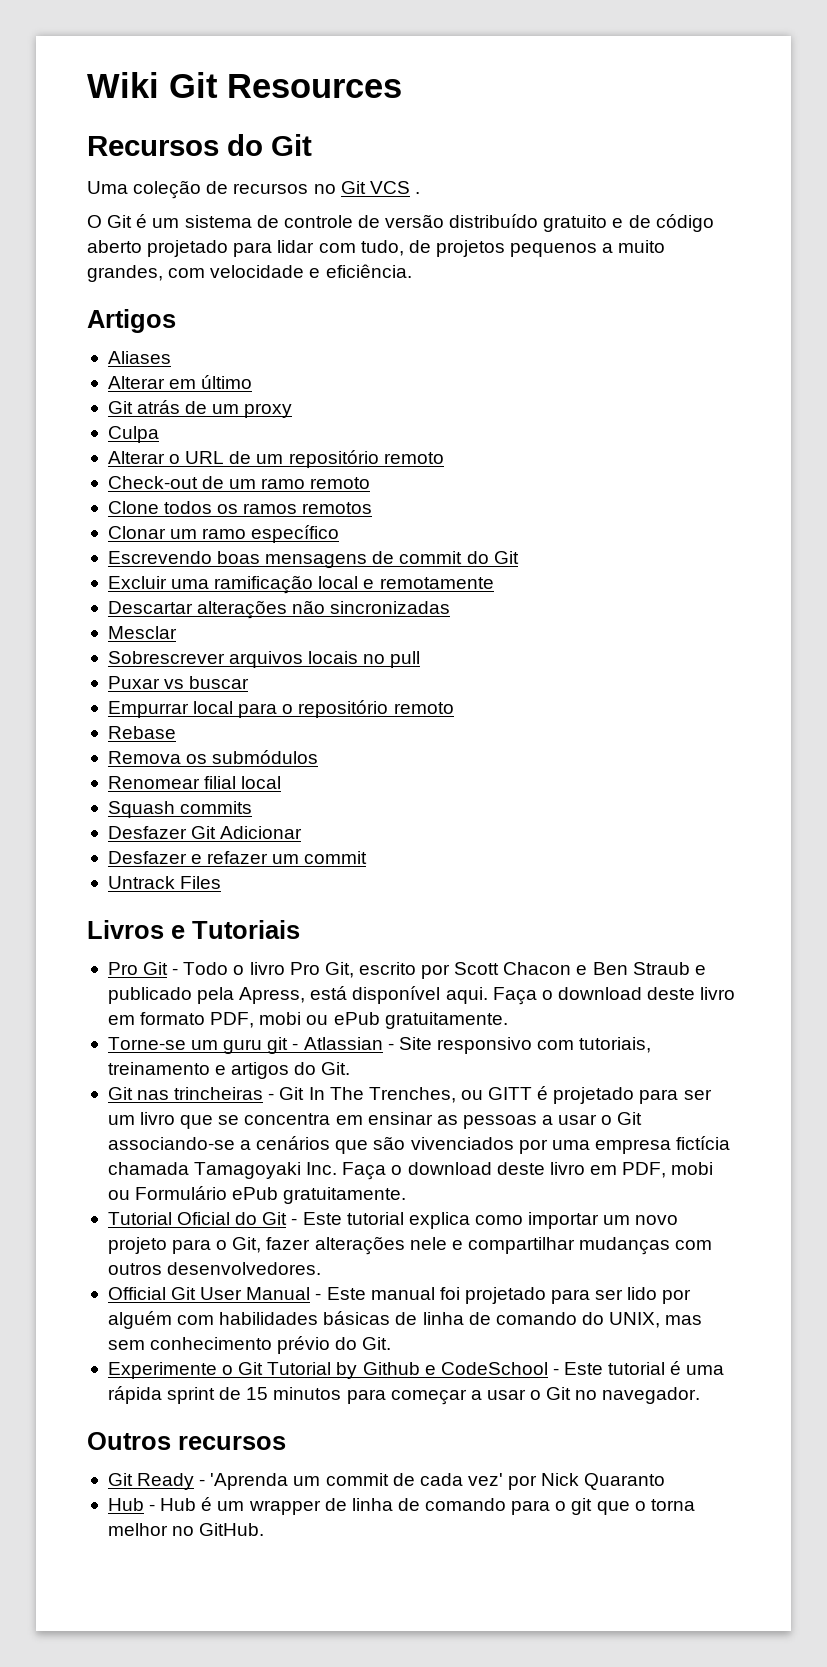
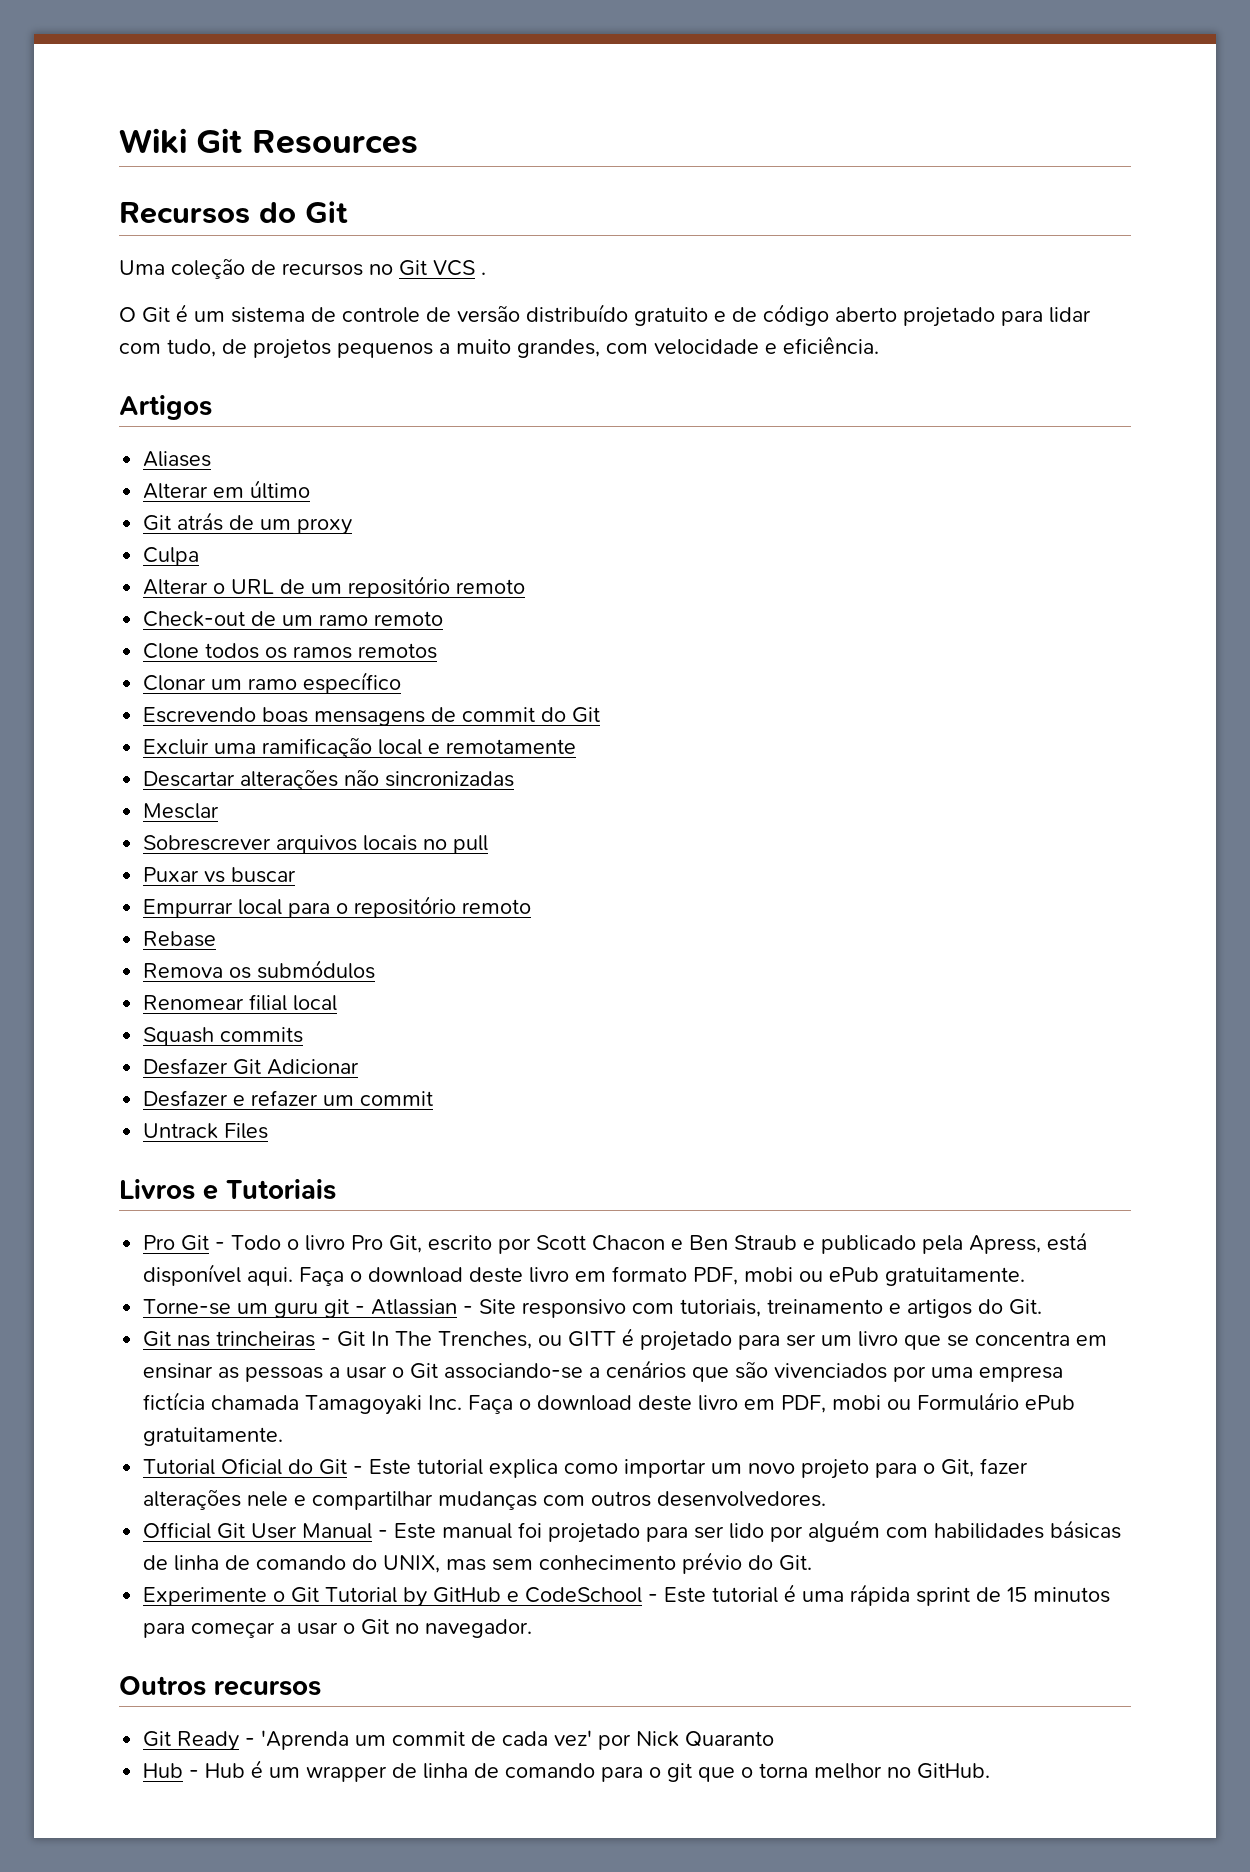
[362,1362,420,1375] Github -> [433,1587,502,1603] GitHub

